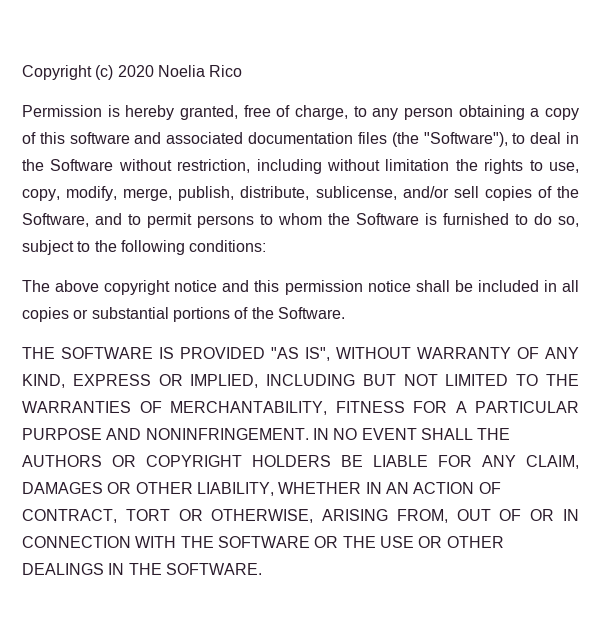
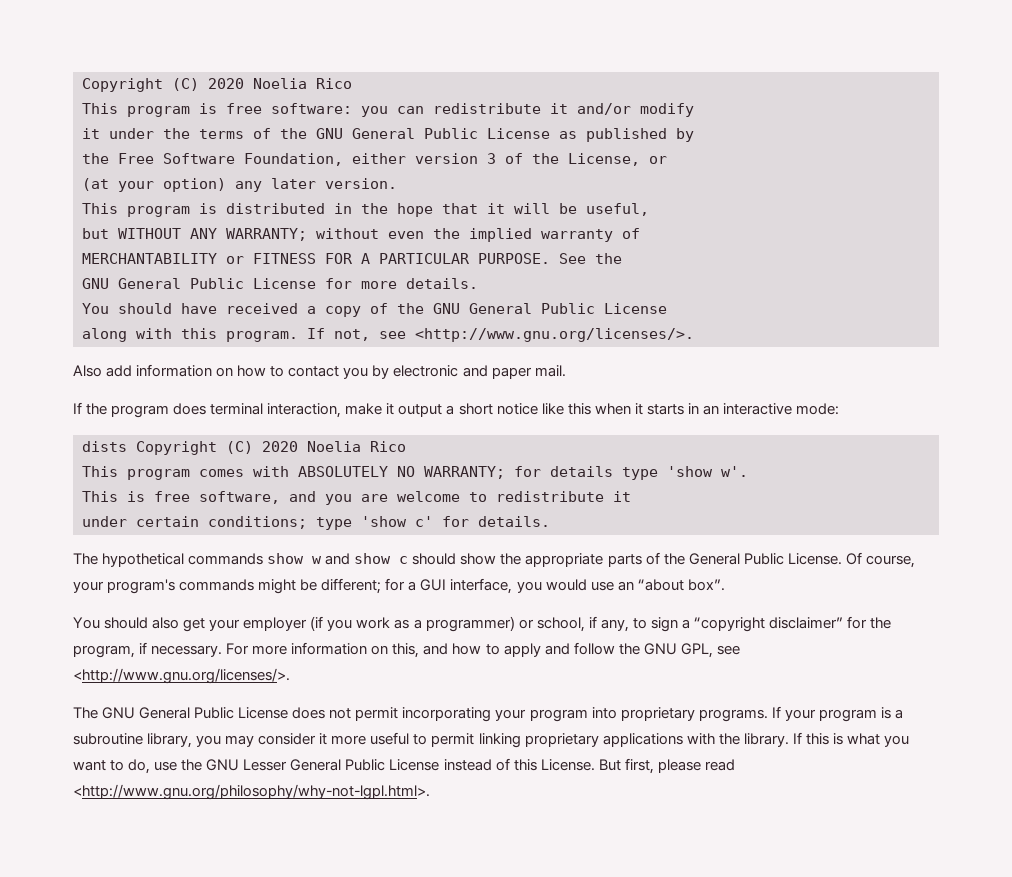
[22,65,243,80] [22,105,579,120] [22,132,580,147] [22,159,580,174] [22,186,580,201] [22,213,579,228] [22,240,267,255] [22,280,579,295] [22,307,345,322] [22,347,579,361] [22,374,579,388] [22,401,579,415] [22,428,511,440] [22,455,579,469] [22,482,501,496] [22,509,579,523] [22,536,504,548] [22,563,262,575] Copyright (c) 2020 Noelia Rico // Permission is hereby granted, free of charge, to any person obtaining a copy of this software and associated documentation files (the "Software"), to deal in the Software without restriction, including without limitation the rights to use, copy, modify, merge, publish, distribute, sublicense, and/or sell copies of the Software, and to permit persons to whom the Software is furnished to do so, subject to the following conditions: // The above copyright notice and this permission notice shall be included in all copies or substantial portions of the Software. // THE SOFTWARE IS PROVIDED "AS IS", WITHOUT WARRANTY OF ANY KIND, EXPRESS OR IMPLIED, INCLUDING BUT NOT LIMITED TO THE WARRANTIES OF MERCHANTABILITY, FITNESS FOR A PARTICULAR PURPOSE AND NONINFRINGEMENT. IN NO EVENT SHALL THE AUTHORS OR COPYRIGHT HOLDERS BE LIABLE FOR ANY CLAIM, DAMAGES OR OTHER LIABILITY, WHETHER IN AN ACTION OF CONTRACT, TORT OR OTHERWISE, ARISING FROM, OUT OF OR IN CONNECTION WITH THE SOFTWARE OR THE USE OR OTHER DEALINGS IN THE SOFTWARE. -> [82,78,352,92] [82,103,694,117] [82,128,694,142] [82,153,667,166] [82,178,397,192] [82,203,649,217] [82,228,640,242] [82,253,622,264] [82,278,478,289] [82,303,667,317] [82,328,694,342] [73,364,566,379] [73,402,839,418] [82,441,406,455] [82,466,748,480] [82,491,631,505] [82,516,550,530] [73,552,915,568] [73,578,725,594] [73,616,892,632] [73,642,740,658] [73,668,290,684] [73,706,903,722] [73,732,909,748] [73,758,735,774] [73,784,430,800] Copyright (C) 2020 Noelia Rico // This program is free software: you can redistribute it and/or modify // it under the terms of the GNU General Public License as published by // the Free Software Foundation, either version 3 of the License, or // (at your option) any later version. // This program is distributed in the hope that it will be useful, // but WITHOUT ANY WARRANTY; without even the implied warranty of // MERCHANTABILITY or FITNESS FOR A PARTICULAR PURPOSE. See the // GNU General Public License for more details. // You should have received a copy of the GNU General Public License // along with this program. If not, see <http://www.gnu.org/licenses/>. // Also add information on how to contact you by electronic and paper mail. // If the program does terminal interaction, make it output a short notice like this when it starts in an interactive mode: // dists Copyright (C) 2020 Noelia Rico // This program comes with ABSOLUTELY NO WARRANTY; for details type 'show w'. // This is free software, and you are welcome to redistribute it // under certain conditions; type 'show c' for details. // The hypothetical commands show w and show c should show the appropriate parts of the General Public License. Of course, your program's commands might be different; for a GUI interface, you would use an “about box”. // You should also get your employer (if you work as a programmer) or school, if any, to sign a “copyright disclaimer” for the program, if necessary. For more information on this, and how to apply and follow the GNU GPL, see <http://www.gnu.org/licenses/>. // The GNU General Public License does not permit incorporating your program into proprietary programs. If your program is a subroutine library, you may consider it more useful to permit linking proprietary applications with the library. If this is what you want to do, use the GNU Lesser General Public License instead of this License. But first, please read <http://www.gnu.org/philosophy/why-not-lgpl.html>.

